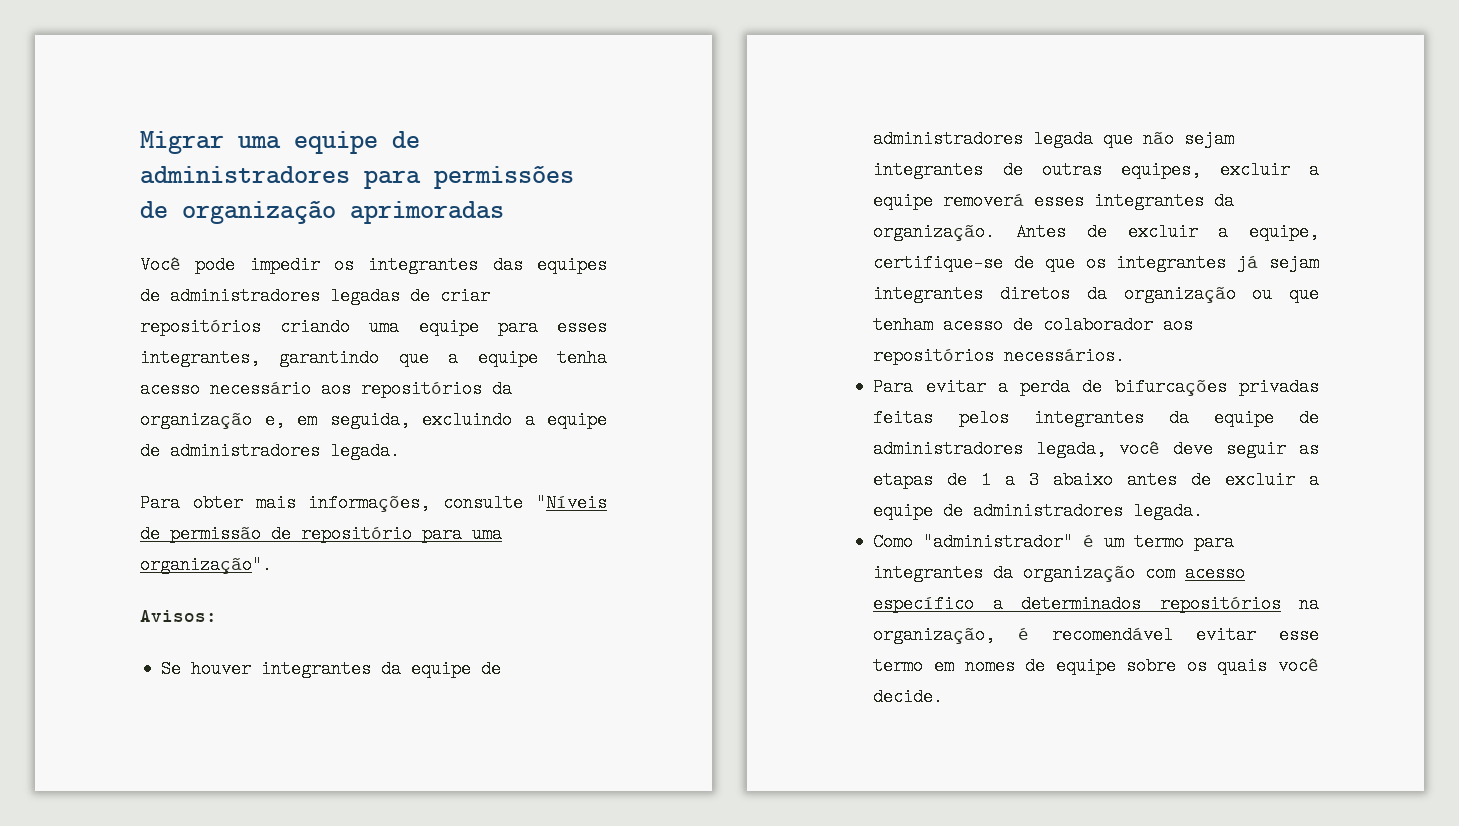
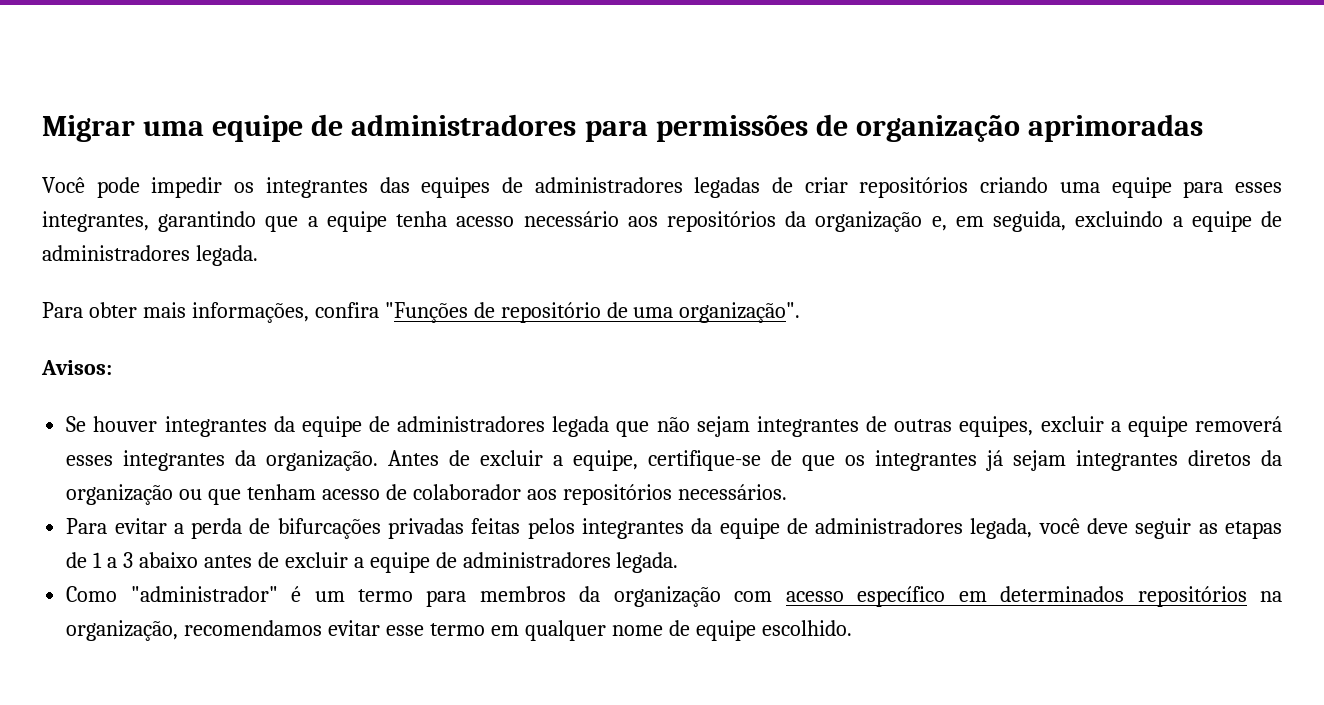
[443,494,607,512] [140,525,261,543] consulte "Níveis de permissão -> [314,302,468,323] confira "Funções
[422,525,462,543] para -> [606,302,628,318] de
[873,564,984,582] integrantes -> [479,586,566,602] membros
[992,595,1003,613] a -> [958,591,987,602] em
[1018,626,1174,644] é recomendável -> [184,620,323,636] recomendamos
[964,657,1319,675] [873,688,944,706] nomes de equipe sobre os quais você decide. -> [524,620,852,641] qualquer nome de equipe escolhido.

